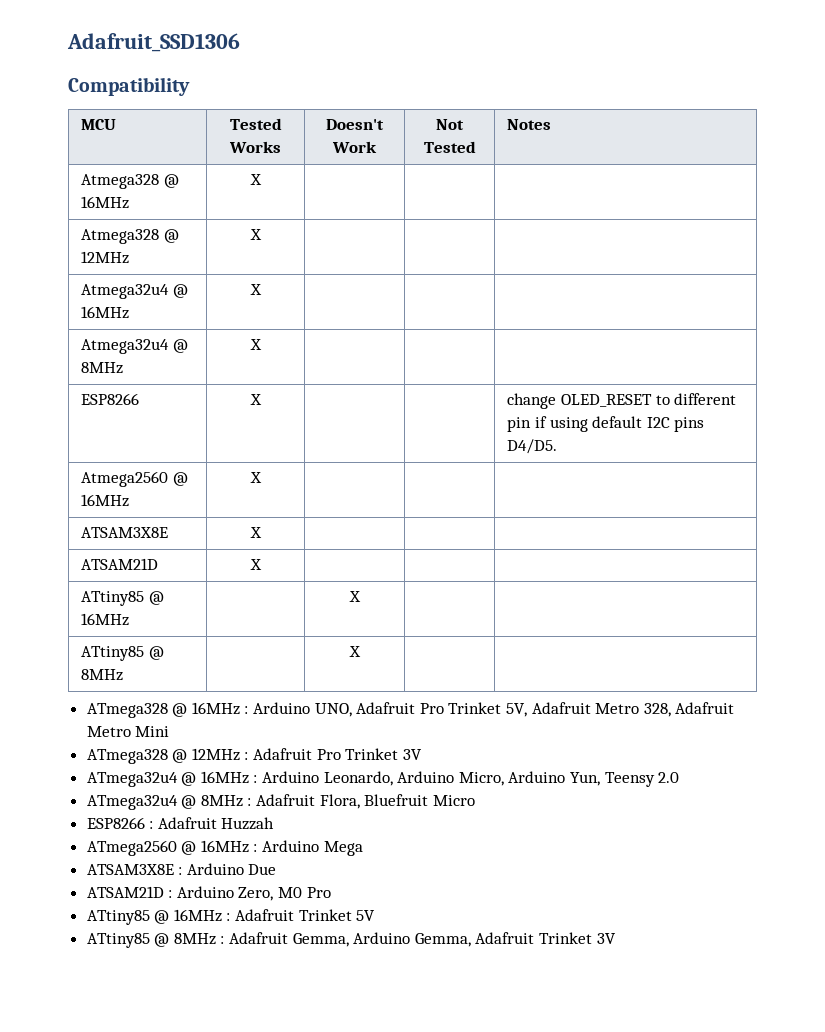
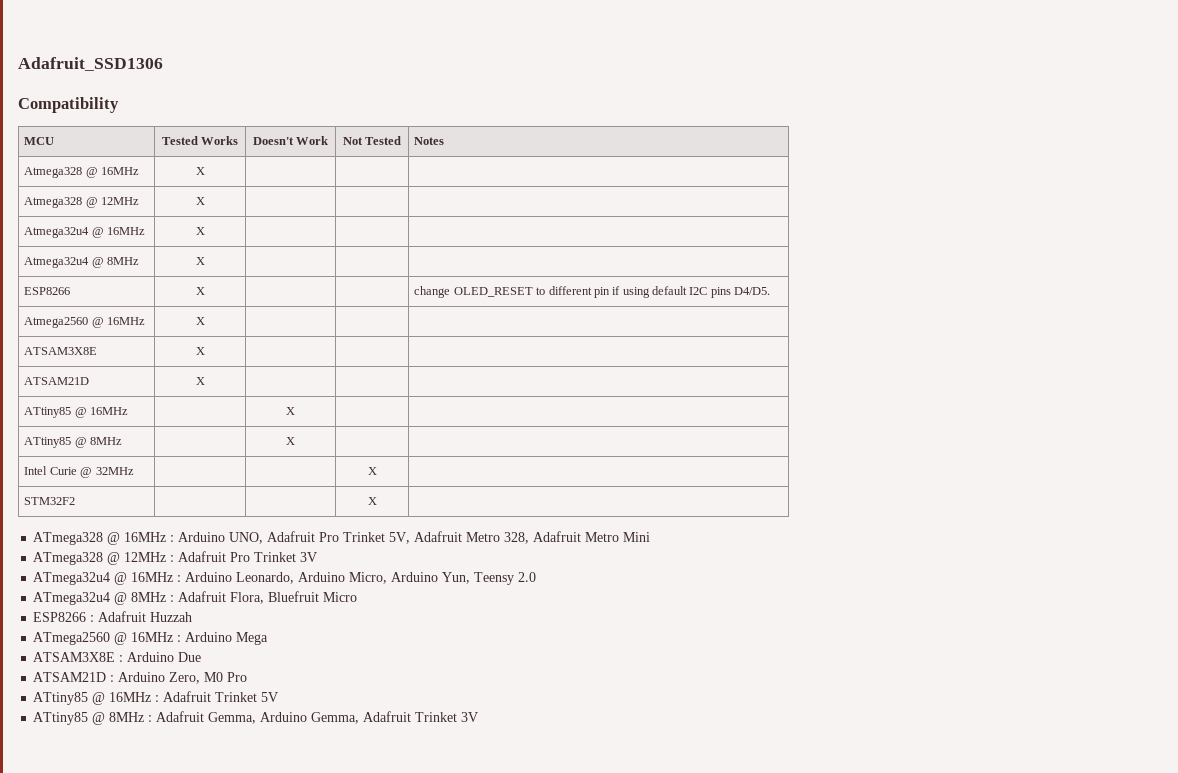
(361, 651) none -> [24,466,134,478] [367,467,377,475] [24,497,76,505] [367,497,377,505] // Intel Curie @ 32MHz | | | X | // STM32F2 | | | X |

